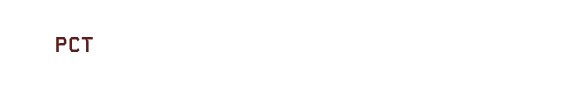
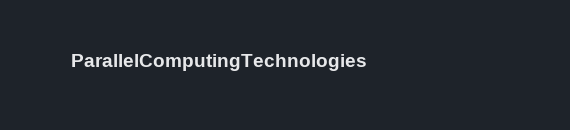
[55,37,94,52] PCT -> [71,54,367,71] ParallelComputingTechnologies

